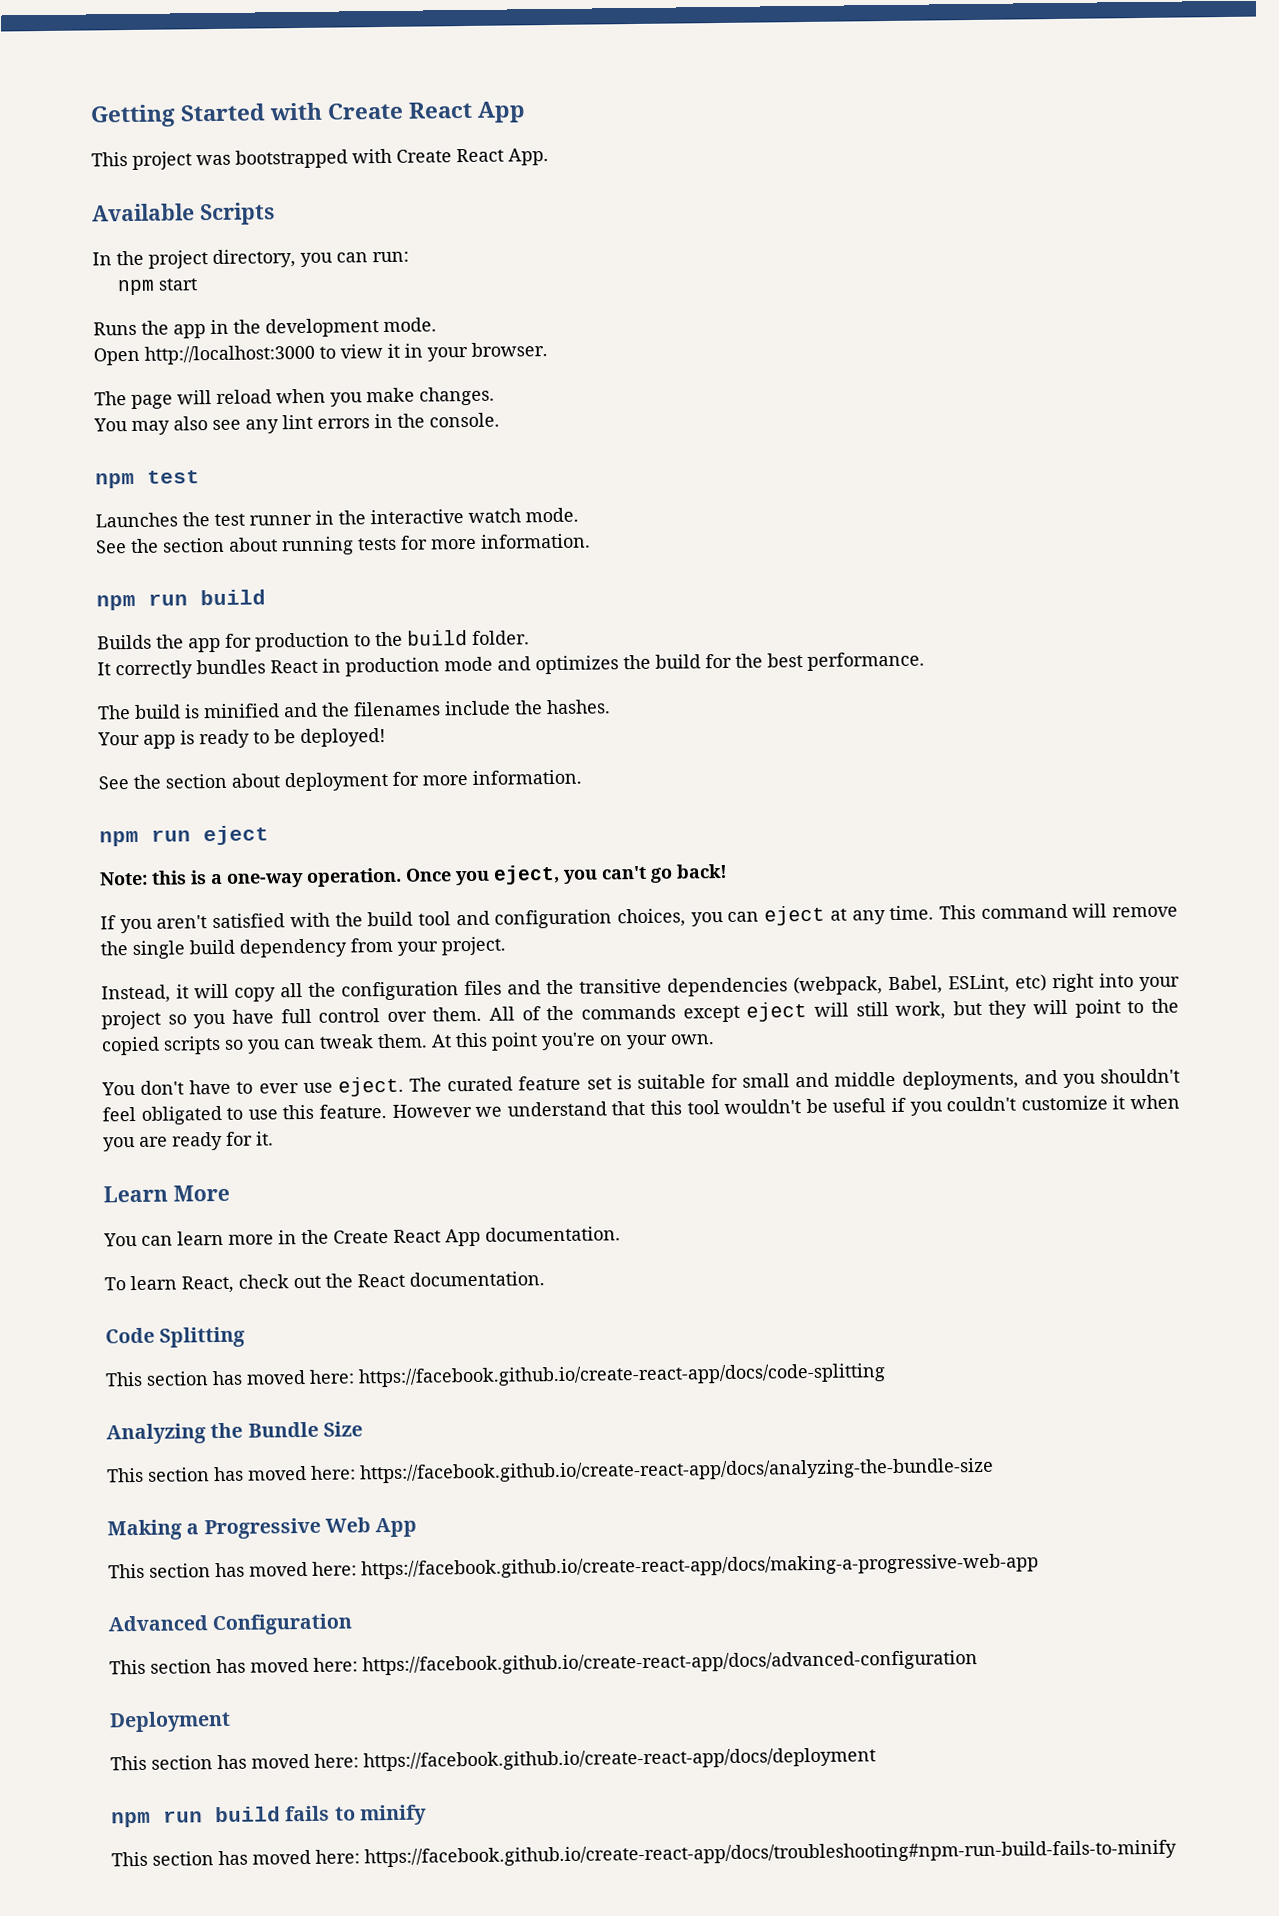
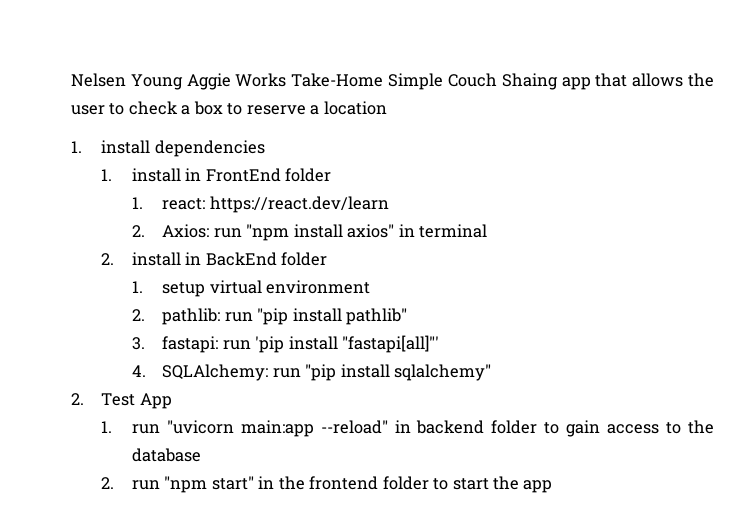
[90,101,527,128] [91,148,549,170] [92,202,275,226] [92,249,409,269] [116,279,155,296] Getting Started with Create React App // This project was bootstrapped with Create React App. // Available Scripts // In the project directory, you can run: // npm -> [71,73,715,90] [71,101,387,115] [71,140,265,157] [101,168,332,182] [131,196,389,213] [131,224,488,241] [101,252,328,266] [131,280,371,297] [131,308,408,325] [131,335,440,353] [131,364,492,381] [71,393,172,409] [101,420,714,437] [131,448,201,462] [101,476,449,493] Nelsen Young Aggie Works Take-Home Simple Couch Shaing app that allows the user to check a box to reserve a location // 1. install dependencies // 1. install in FrontEnd folder // 1. react: https://react.dev/learn // 2. Axios: run "npm install axios" in terminal // 2. install in BackEnd folder // 1. setup virtual environment // 2. pathlib: run "pip install pathlib" // 3. fastapi: run 'pip install "fastapi[all]"' // 4. SQLAlchemy: run "pip install sqlalchemy" // 2. Test App // 1. run "uvicorn main:app --reload" in backend folder to gain access to the database // 2. run "npm start" in the frontend folder to
[93,317,437,339] [93,342,548,366] [94,386,495,409] [93,412,500,435] [95,470,200,489] [95,507,579,528] [96,533,591,556] [96,589,266,611] [97,630,530,653] [97,651,925,680] [97,699,611,720] [97,728,386,749] [98,769,582,792] [99,825,269,847] [99,863,728,888] [100,903,1179,934] [100,936,506,960] [101,973,1180,1004] [101,998,1179,1030] [101,1032,715,1056] [101,1068,1180,1097] [102,1094,1181,1125] [103,1131,274,1152] [103,1184,230,1203] [103,1226,621,1247] [104,1271,545,1294] [105,1326,246,1348] [105,1363,886,1388] [106,1421,363,1445] [107,1457,994,1484] [107,1517,418,1541] [108,1553,1039,1580] [108,1613,353,1636] [109,1650,978,1676] [109,1710,231,1733] [110,1747,876,1772] [111,1804,427,1828] [111,1839,1177,1868] // Runs the app in the development mode. // Open http://localhost:3000 to view it in your browser. // The page will reload when you make changes. // You may also see any lint errors in the console. // npm test // Launches the test runner in the interactive watch mode. // See the section about running tests for more information. // npm run build // Builds the app for production to the build folder. // It correctly bundles React in production mode and optimizes the build for the best performance. // The build is minified and the filenames include the hashes. // Your app is ready to be deployed! // See the section about deployment for more information. // npm run eject // Note: this is a one-way operation. Once you eject, you can't go back! // If you aren't satisfied with the build tool and configuration choices, you can eject at any time. This command will remove the single build dependency from your project. // Instead, it will copy all the configuration files and the transitive dependencies (webpack, Babel, ESLint, etc) right into your project so you have full control over them. All of the commands except eject will still work, but they will point to the copied scripts so you can tweak them. At this point you're on your own. // You don't have to ever use eject. The curated feature set is suitable for small and middle deployments, and you shouldn't feel obligated to use this feature. However we understand that this tool wouldn't be useful if you couldn't customize it when you are ready for it. // Learn More // You can learn more in the Create React App documentation. // To learn React, check out the React documentation. // Code Splitting // This section has moved here: https://facebook.github.io/create-react-app/docs/code-splitting // Analyzing the Bundle Size // This section has moved here: https://facebook.github.io/create-react-app/docs/analyzing-the-bundle-size // Making a Progressive Web App // This section has moved here: https://facebook.github.io/create-react-app/docs/making-a-progressive-web-app // Advanced Configuration // This section has moved here: https://facebook.github.io/create-react-app/docs/advanced-configuration // Deployment // This section has moved here: https://facebook.github.io/create-react-app/docs/deployment // npm run build fails to minify // This section has moved here: https://facebook.github.io/create-react-app/docs/troubleshooting#npm-run-build-fails-to-minify -> [492,476,553,493] the app

